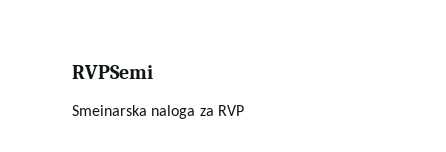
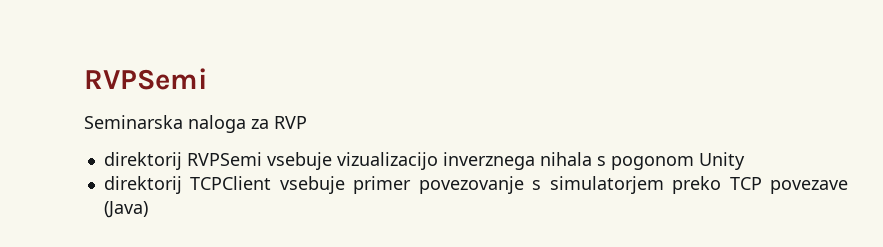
[72,105,147,116] Smeinarska -> [84,115,183,129] Seminarska
(244, 110) none -> [103,152,745,170] [103,176,849,194] [103,201,148,218] // direktorij RVPSemi vsebuje vizualizacijo inverznega nihala s pogonom Unity // direktorij TCPClient vsebuje primer povezovanje s simulatorjem preko TCP povezave (Java)

